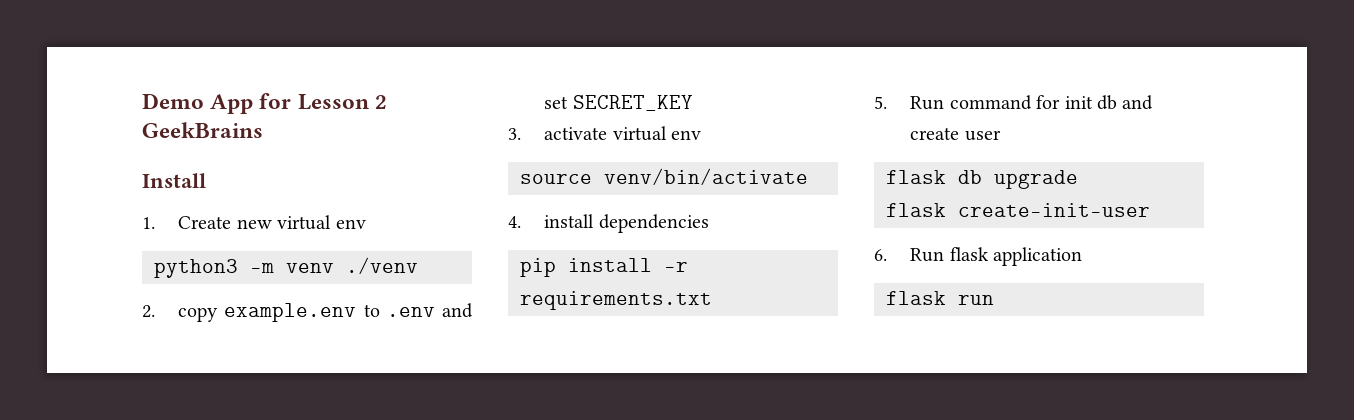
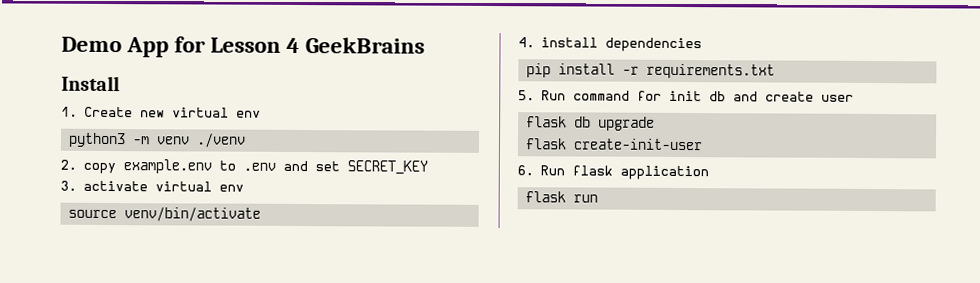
[374,95,387,109] 2 -> [286,37,301,54] 4

